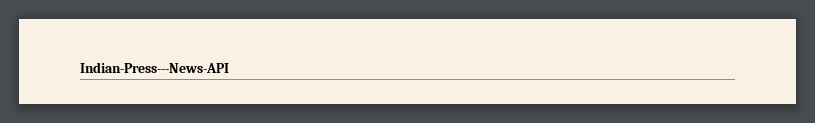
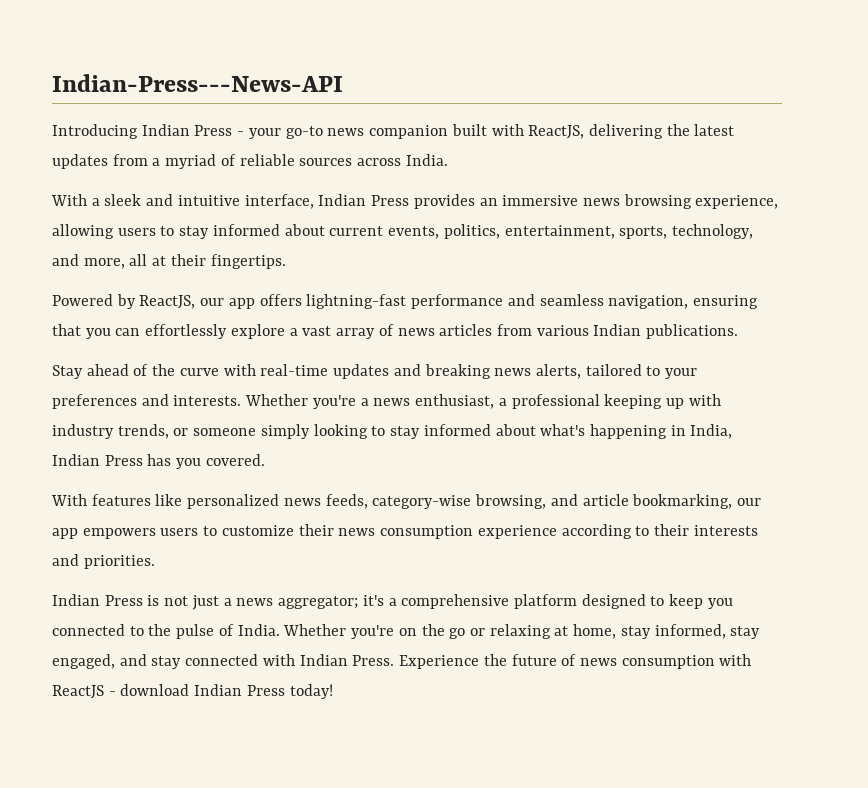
(229, 67) none -> [52,124,735,139] [52,154,448,169] [51,194,779,209] [52,224,753,239] [52,254,286,269] [52,294,758,309] [52,324,739,339] [52,364,698,379] [52,394,721,409] [52,424,733,439] [52,454,265,469] [51,494,761,509] [52,524,758,539] [52,554,155,569] [52,594,733,610] [52,624,761,639] [52,654,752,669] [52,684,333,699] // Introducing Indian Press - your go-to news companion built with ReactJS, delivering the latest updates from a myriad of reliable sources across India. // With a sleek and intuitive interface, Indian Press provides an immersive news browsing experience, allowing users to stay informed about current events, politics, entertainment, sports, technology, and more, all at their fingertips. // Powered by ReactJS, our app offers lightning-fast performance and seamless navigation, ensuring that you can effortlessly explore a vast array of news articles from various Indian publications. // Stay ahead of the curve with real-time updates and breaking news alerts, tailored to your preferences and interests. Whether you're a news enthusiast, a professional keeping up with industry trends, or someone simply looking to stay informed about what's happening in India, Indian Press has you covered. // With features like personalized news feeds, category-wise browsing, and article bookmarking, our app empowers users to customize their news consumption experience according to their interests and priorities. // Indian Press is not just a news aggregator; it's a comprehensive platform designed to keep you connected to the pulse of India. Whether you're on the go or relaxing at home, stay informed, stay engaged, and stay connected with Indian Press. Experience the future of news consumption with ReactJS - download Indian Press today!

